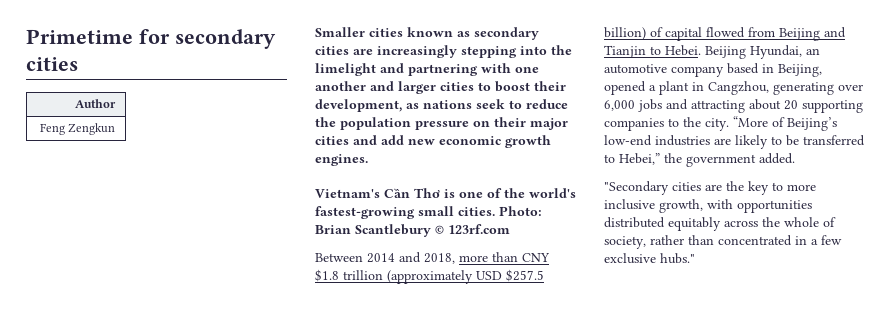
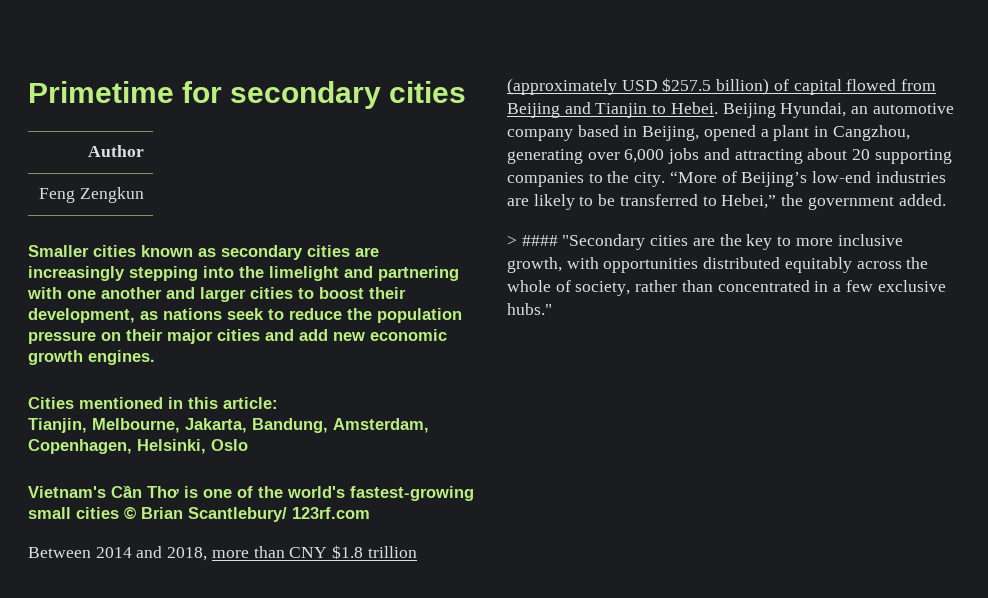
(368, 160) none -> [28,397,278,409] [28,418,429,433] [28,439,248,454] // Cities mentioned in this article: // Tianjin, Melbourne, Jakarta, Bandung, Amsterdam, Copenhagen, Helsinki, Oslo
[458,206,542,216] [315,224,444,237] cities. Photo: Brian Scantlebury © -> [76,507,287,522] cities © Brian Scantlebury/
(795, 158) none -> [507,235,558,246] > ####

